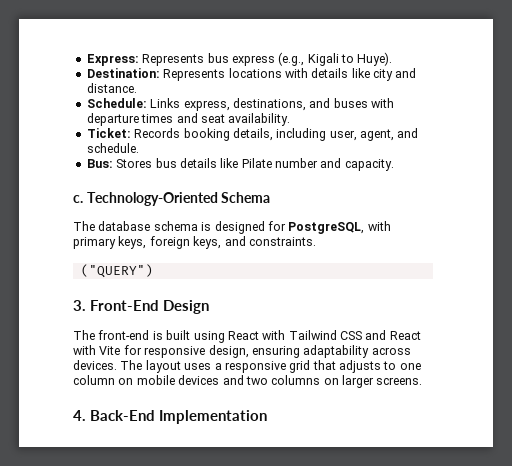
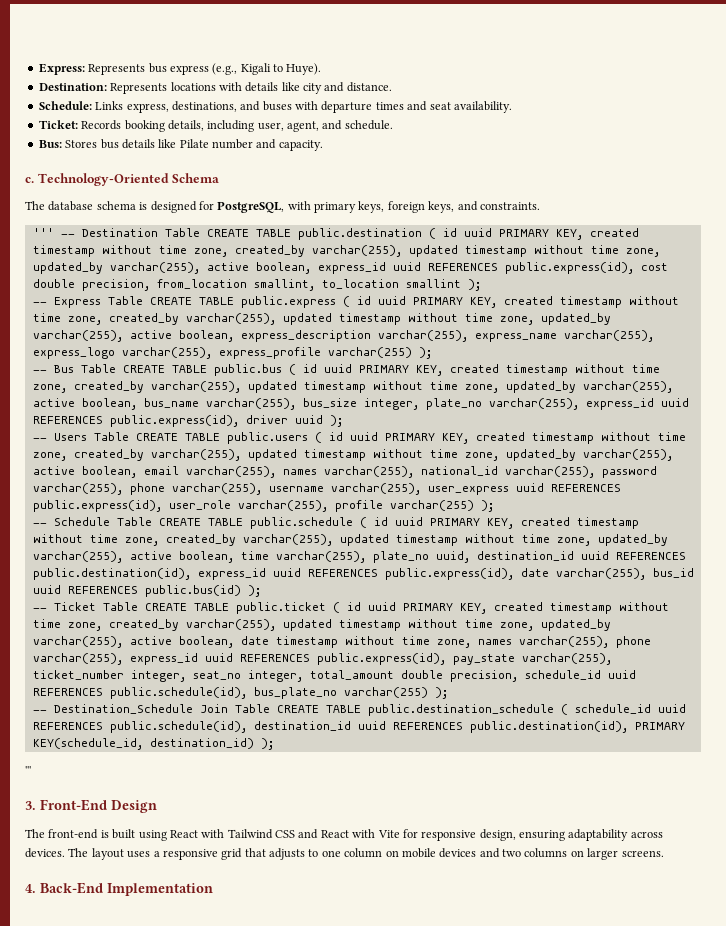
[80,264,153,278] ("QUERY") -> [32,228,639,240] [32,245,660,257] [32,262,668,274] [32,279,481,291] [32,296,679,308] [32,313,611,325] [32,330,654,342] [32,347,432,359] [32,364,660,376] [32,381,673,393] [32,398,689,410] [32,415,343,427] [32,432,686,444] [32,449,673,461] [32,466,657,478] [32,483,621,495] [32,500,494,512] [32,517,639,529] [32,534,668,546] [32,551,686,563] [32,568,694,580] [32,585,261,597] [32,602,669,614] [32,619,611,631] [32,636,651,648] [32,653,612,665] [32,670,636,682] [32,687,448,699] [32,704,686,716] [32,721,685,733] [32,738,274,750] [25,766,31,774] ''' -- Destination Table CREATE TABLE public.destination ( id uuid PRIMARY KEY, created timestamp without time zone, created_by varchar(255), updated timestamp without time zone, updated_by varchar(255), active boolean, express_id uuid REFERENCES public.express(id), cost double precision, from_location smallint, to_location smallint ); // -- Express Table CREATE TABLE public.express ( id uuid PRIMARY KEY, created timestamp without time zone, created_by varchar(255), updated timestamp without time zone, updated_by varchar(255), active boolean, express_description varchar(255), express_name varchar(255), express_logo varchar(255), express_profile varchar(255) ); // -- Bus Table CREATE TABLE public.bus ( id uuid PRIMARY KEY, created timestamp without time zone, created_by varchar(255), updated timestamp without time zone, updated_by varchar(255), active boolean, bus_name varchar(255), bus_size integer, plate_no varchar(255), express_id uuid REFERENCES public.express(id), driver uuid ); // -- Users Table CREATE TABLE public.users ( id uuid PRIMARY KEY, created timestamp without time zone, created_by varchar(255), updated timestamp without time zone, updated_by varchar(255), active boolean, email varchar(255), names varchar(255), national_id varchar(255), password varchar(255), phone varchar(255), username varchar(255), user_express uuid REFERENCES public.express(id), user_role varchar(255), profile varchar(255) ); // -- Schedule Table CREATE TABLE public.schedule ( id uuid PRIMARY KEY, created timestamp without time zone, created_by varchar(255), updated timestamp without time zone, updated_by varchar(255), active boolean, time varchar(255), plate_no uuid, destination_id uuid REFERENCES public.destination(id), express_id uuid REFERENCES public.express(id), date varchar(255), bus_id uuid REFERENCES public.bus(id) ); // -- Ticket Table CREATE TABLE public.ticket ( id uuid PRIMARY KEY, created timestamp without time zone, created_by varchar(255), updated timestamp without time zone, updated_by varchar(255), active boolean, date timestamp without time zone, names varchar(255), phone varchar(255), express_id uuid REFERENCES public.express(id), pay_state varchar(255), ticket_number integer, seat_no integer, total_amount double precision, schedule_id uuid REFERENCES public.schedule(id), bus_plate_no varchar(255) ); // -- Destination_Schedule Join Table CREATE TABLE public.destination_schedule ( schedule_id uuid REFERENCES public.schedule(id), destination_id uuid REFERENCES public.destination(id), PRIMARY KEY(schedule_id, destination_id) ); // '''

